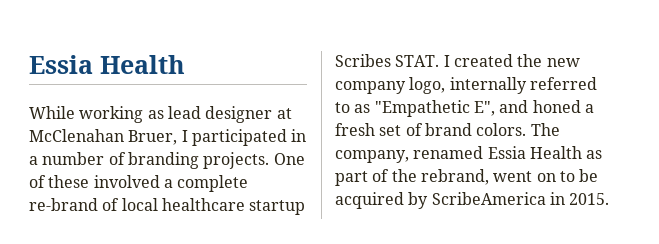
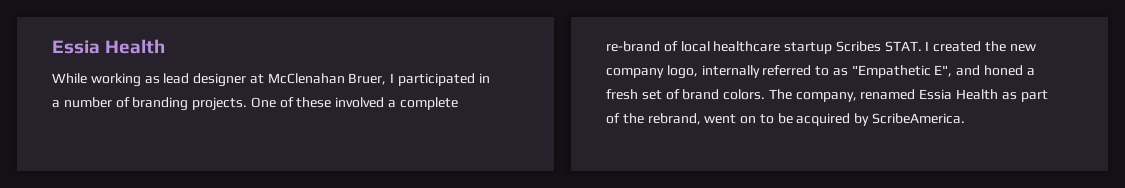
[431,192,610,205] ScribeAmerica in 2015. -> [872,113,966,124] ScribeAmerica.

